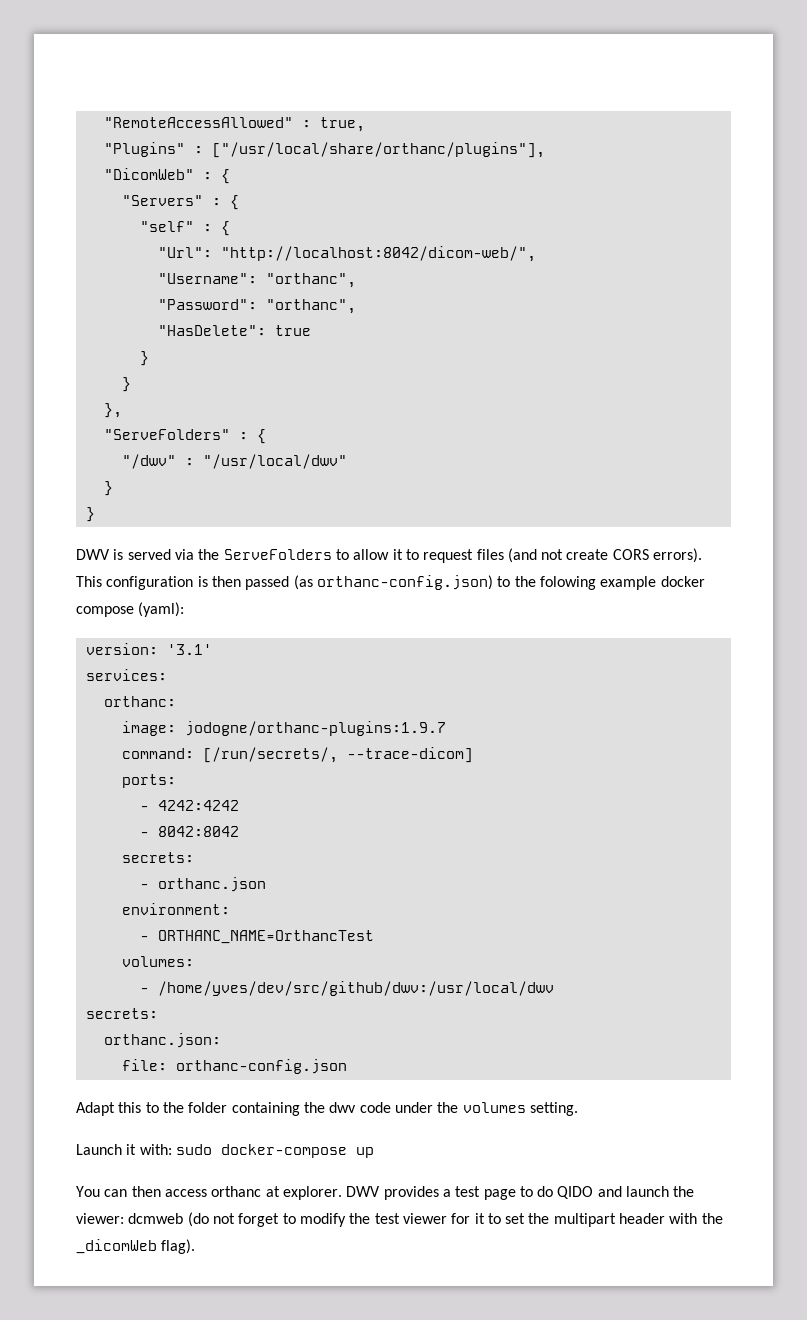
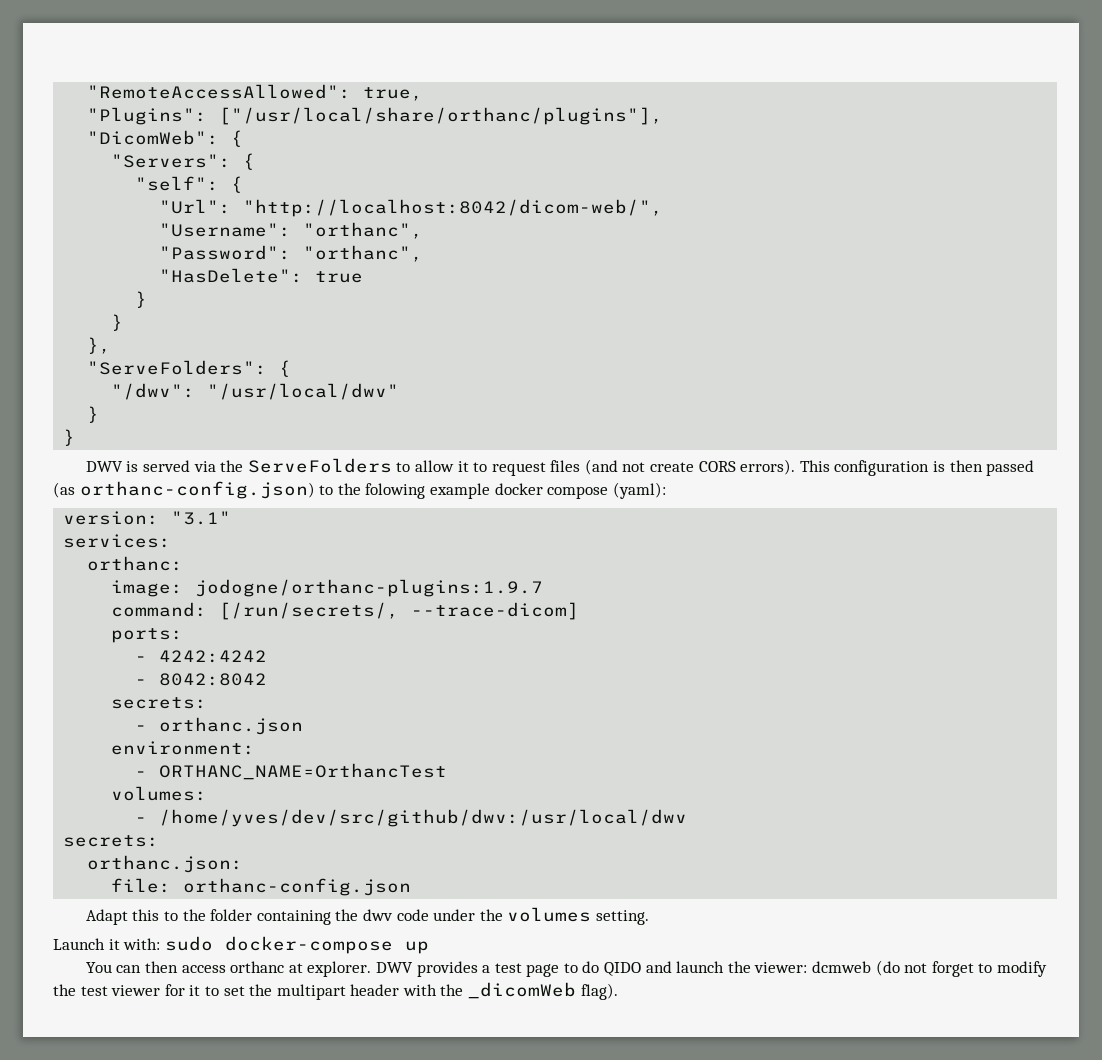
[103,117,311,128] "RemoteAccessAllowed" : -> [87,84,352,99] "RemoteAccessAllowed":
[103,142,203,157] "Plugins" : -> [87,107,208,125] "Plugins":
[103,168,230,184] [121,195,239,210] [139,221,212,232] "DicomWeb" : { // "Servers" : { // "self" : -> [87,130,244,147] [111,153,256,170] [135,176,220,191] "DicomWeb": { // "Servers": { // "self":
[103,429,266,444] [121,454,194,469] "ServeFolders" : { // "/dwv" : -> [87,360,292,377] [111,383,196,400] "ServeFolders": { // "/dwv":
[166,644,212,655] '3.1' -> [171,511,232,525] "3.1"

